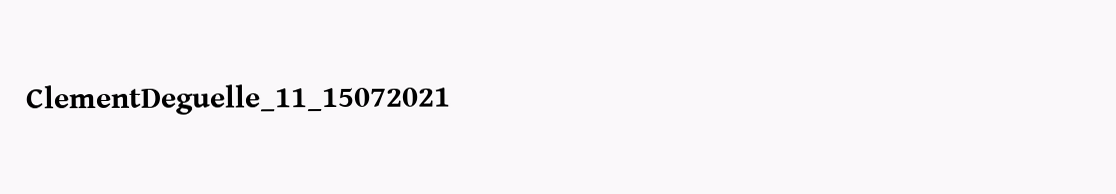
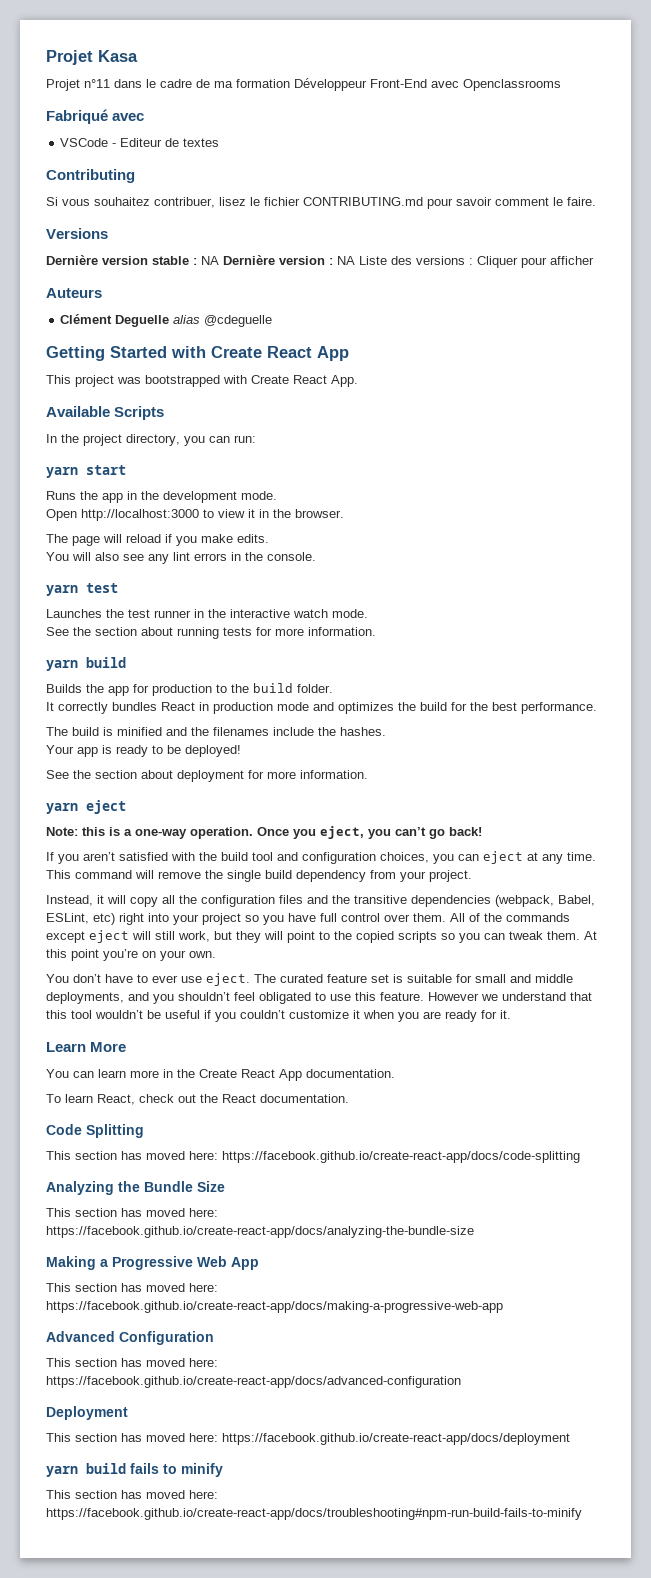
[25,83,451,116] ClementDeguelle_11_15072021 -> [46,50,138,65] [46,78,561,91] [46,109,145,124] [60,138,220,147] [46,169,135,183] [46,197,596,209] [46,228,108,239] [46,255,594,268] [46,288,102,298] [60,314,273,327] [46,346,349,361] [46,375,358,387] [46,406,165,420] [46,434,256,446] [46,465,126,478] [46,491,277,503] [46,509,344,521] [46,534,269,546] [46,552,316,564] [46,583,118,596] [46,609,368,618] [46,627,376,639] [46,657,126,671] [46,683,333,696] [46,702,597,714] [46,727,386,736] [46,745,241,757] [46,770,368,782] [46,800,126,814] [46,826,482,839] [46,851,596,864] [46,870,472,882] [46,895,595,907] [46,913,570,925] [46,930,597,943] [46,949,216,961] [46,973,573,986] [46,992,592,1004] [46,1010,511,1022] [46,1042,127,1052] [46,1069,395,1081] [46,1094,349,1105] [46,1124,144,1138] [46,1151,580,1163] [46,1181,225,1195] [46,1208,218,1217] [46,1226,474,1238] [46,1256,259,1270] [46,1283,218,1292] [46,1301,503,1313] [46,1331,214,1345] [46,1358,218,1367] [46,1376,461,1388] [46,1406,128,1420] [46,1433,570,1445] [46,1463,223,1477] [46,1490,218,1499] [46,1508,582,1520] Projet Kasa // Projet n°11 dans le cadre de ma formation Développeur Front-End avec Openclassrooms // Fabriqué avec // VSCode - Editeur de textes // Contributing // Si vous souhaitez contribuer, lisez le fichier CONTRIBUTING.md pour savoir comment le faire. // Versions // Dernière version stable : NA Dernière version : NA Liste des versions : Cliquer pour afficher // Auteurs // Clément Deguelle alias @cdeguelle // Getting Started with Create React App // This project was bootstrapped with Create React App. // Available Scripts // In the project directory, you can run: // yarn start // Runs the app in the development mode. // Open http://localhost:3000 to view it in the browser. // The page will reload if you make edits. // You will also see any lint errors in the console. // yarn test // Launches the test runner in the interactive watch mode. // See the section about running tests for more information. // yarn build // Builds the app for production to the build folder. // It correctly bundles React in production mode and optimizes the build for the best performance. // The build is minified and the filenames include the hashes. // Your app is ready to be deployed! // See the section about deployment for more information. // yarn eject // Note: this is a one-way operation. Once you eject, you can’t go back! // If you aren’t satisfied with the build tool and configuration choices, you can eject at any time. This command will remove the single build dependency from your project. // Instead, it will copy all the configuration files and the transitive dependencies (webpack, Babel, ESLint, etc) right into your project so you have full control over them. All of the commands except eject will still work, but they will point to the copied scripts so you can tweak them. At this point you’re on your own. // You don’t have to ever use eject. The curated feature set is suitable for small and middle deployments, and you shouldn’t feel obligated to use this feature. However we understand that this tool wouldn’t be useful if you couldn’t customize it when you are ready for it. // Learn More // You can learn more in the Create React App documentation. // To learn React, check out the React documentation. // Code Splitting // This section has moved here: https://facebook.github.io/create-react-app/docs/code-splitting // Analyzing the Bundle Size // This section has moved here: https://facebook.github.io/create-react-app/docs/analyzing-the-bundle-size // Making a Progressive Web App // This section has moved here: https://facebook.github.io/create-react-app/docs/making-a-progressive-web-app // Advanced Configuration // This section has moved here: https://facebook.github.io/create-react-app/docs/advanced-configuration // Deployment // This section has moved here: https://facebook.github.io/create-react-app/docs/deployment // yarn build fails to minify // This section has moved here: https://facebook.github.io/create-react-app/docs/troubleshooting#npm-run-build-fails-to-minify

